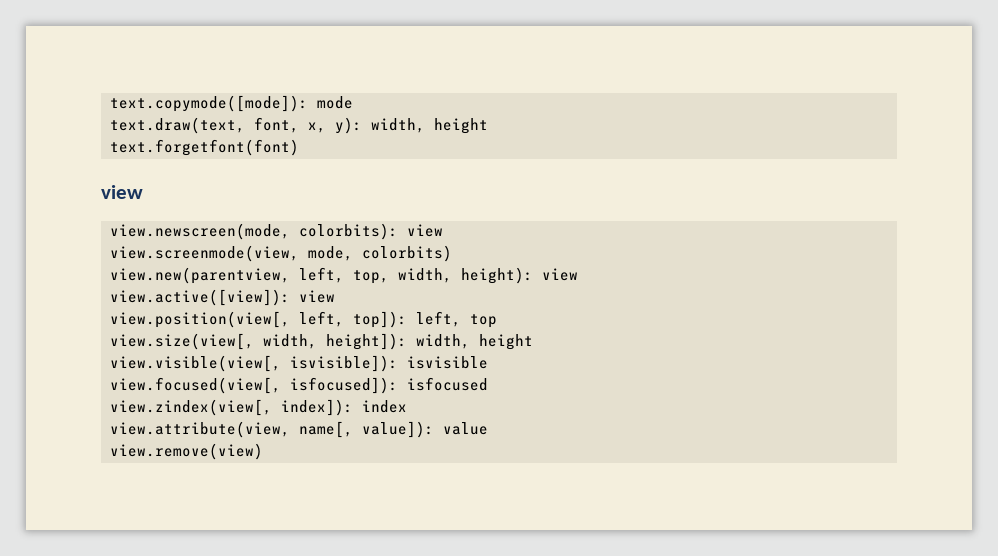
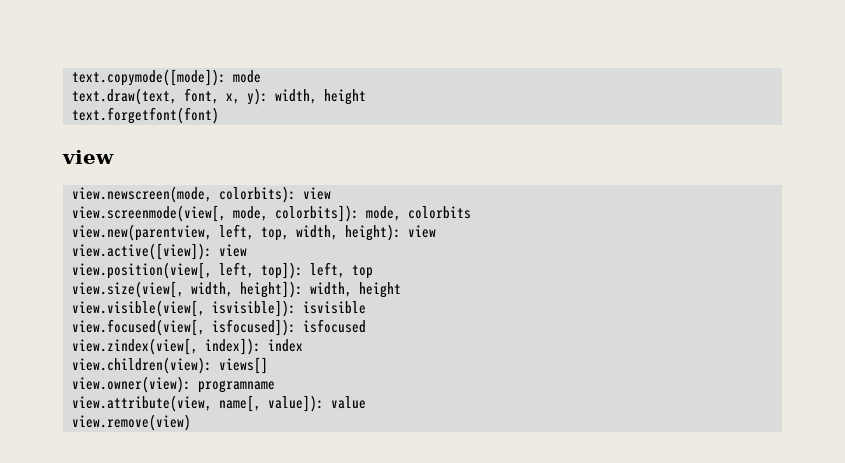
[109,245,452,262] view.screenmode(view, mode, colorbits) -> [71,205,471,222] view.screenmode(view[, mode, colorbits]): mode, colorbits
(407, 406) none -> [71,357,268,374] [71,376,275,393] // view.children(view): views[] // view.owner(view): programname

